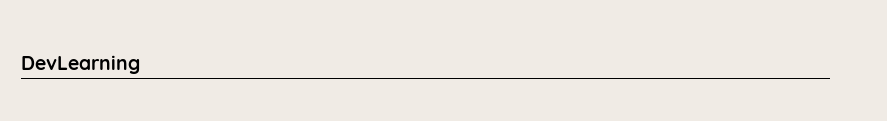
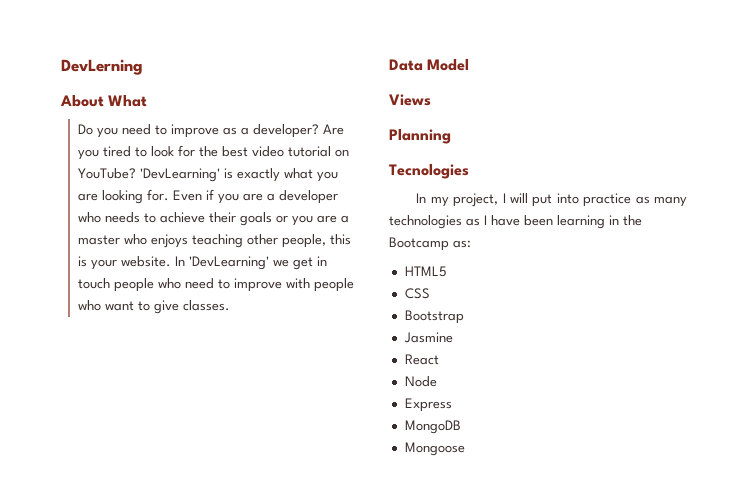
[21,55,140,74] DevLearning -> [61,59,143,75] [60,95,148,107] [78,124,345,138] [78,145,350,160] [78,168,339,182] [78,189,339,204] [78,212,350,226] [78,234,352,248] [78,256,328,270] [78,278,355,292] [78,300,231,314] [389,59,470,71] [389,94,431,106] [389,129,451,144] [389,164,469,179] [416,193,687,207] [389,215,642,229] [389,237,471,251] [404,266,447,277] [404,288,430,299] [404,310,464,324] [403,332,453,343] [404,354,439,365] [404,376,437,387] [404,398,452,412] [404,420,461,434] [404,442,465,456] DevLerning // About What // Do you need to improve as a developer? Are you tired to look for the best video tutorial on YouTube? 'DevLearning' is exactly what you are looking for. Even if you are a developer who needs to achieve their goals or you are a master who enjoys teaching other people, this is your website. In 'DevLearning' we get in touch people who need to improve with people who want to give classes. // Data Model // Views // Planning // Tecnologies // In my project, I will put into practice as many technologies as I have been learning in the Bootcamp as: // HTML5 // CSS // Bootstrap // Jasmine // React // Node // Express // MongoDB // Mongoose

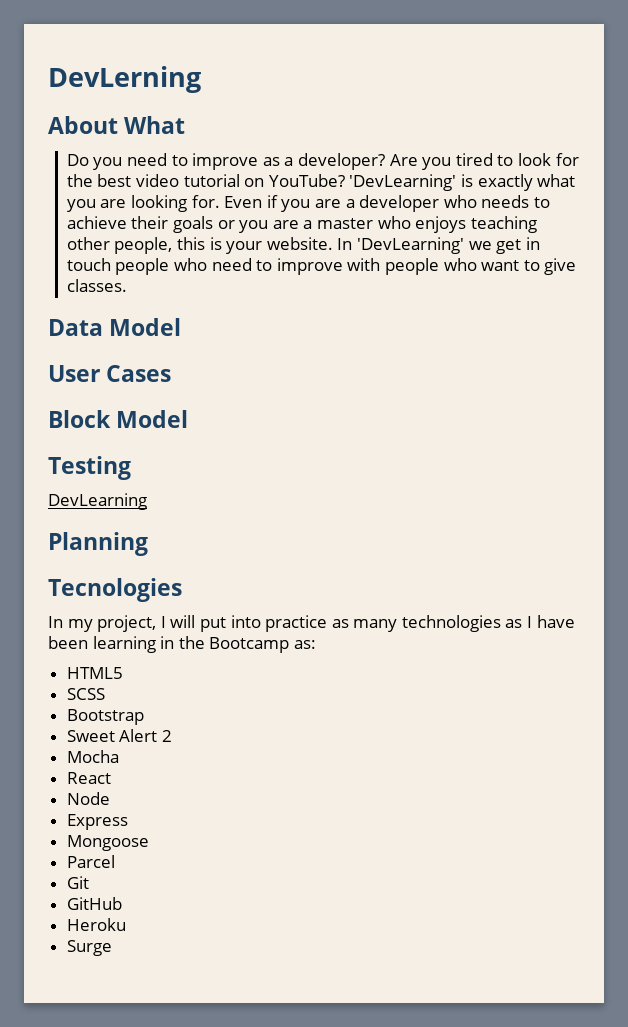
[389,94,431,106] Views -> [48,365,172,382] [48,410,189,428] [48,456,131,480] [48,493,147,510] User Cases // Block Model // Testing // DevLearning
[404,288,430,299] CSS -> [66,688,105,700] SCSS
[403,332,453,343] Jasmine -> [66,729,172,742] [66,750,119,763] Sweet Alert 2 // Mocha
[404,420,461,434] [404,442,465,456] MongoDB // Mongoose -> [66,835,149,851] [66,855,115,868] [66,876,89,889] [66,897,122,910] [66,918,126,931] [66,940,112,956] Mongoose // Parcel // Git // GitHub // Heroku // Surge

